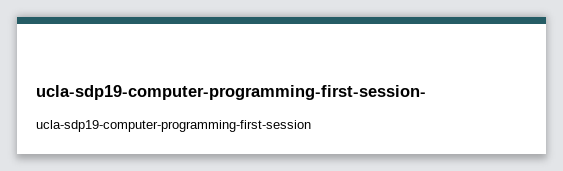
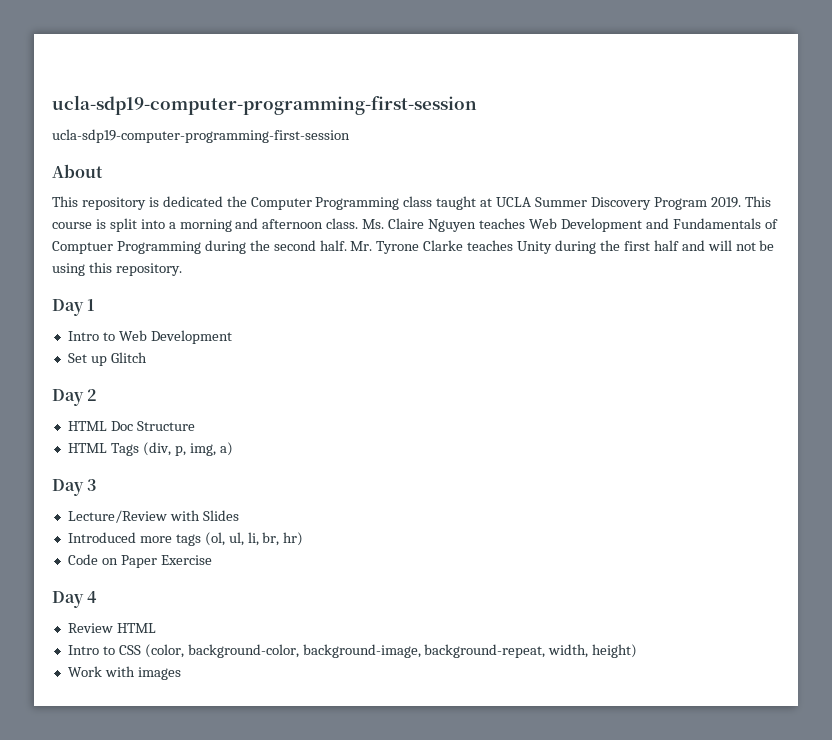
[36,85,426,100] [36,120,311,132] ucla-sdp19-computer-programming-first-session- // ucla-sdp19-computer-programming-first-session -> [52,95,477,115] [52,129,350,143] [52,164,103,178] [52,196,771,210] [52,218,778,232] [52,240,775,254] [52,262,182,276] [52,299,95,316] [67,330,232,344] [67,352,147,366] [52,389,98,406] [67,421,195,431] [67,442,233,456] [52,479,97,496] [67,510,239,523] [67,532,304,546] [67,554,212,568] [52,591,98,608] [67,623,156,633] [67,644,638,658] [67,666,181,680] ucla-sdp19-computer-programming-first-session // ucla-sdp19-computer-programming-first-session // About // This repository is dedicated the Computer Programming class taught at UCLA Summer Discovery Program 2019. This course is split into a morning and afternoon class. Ms. Claire Nguyen teaches Web Development and Fundamentals of Comptuer Programming during the second half. Mr. Tyrone Clarke teaches Unity during the first half and will not be using this repository. // Day 1 // Intro to Web Development // Set up Glitch // Day 2 // HTML Doc Structure // HTML Tags (div, p, img, a) // Day 3 // Lecture/Review with Slides // Introduced more tags (ol, ul, li, br, hr) // Code on Paper Exercise // Day 4 // Review HTML // Intro to CSS (color, background-color, background-image, background-repeat, width, height) // Work with images

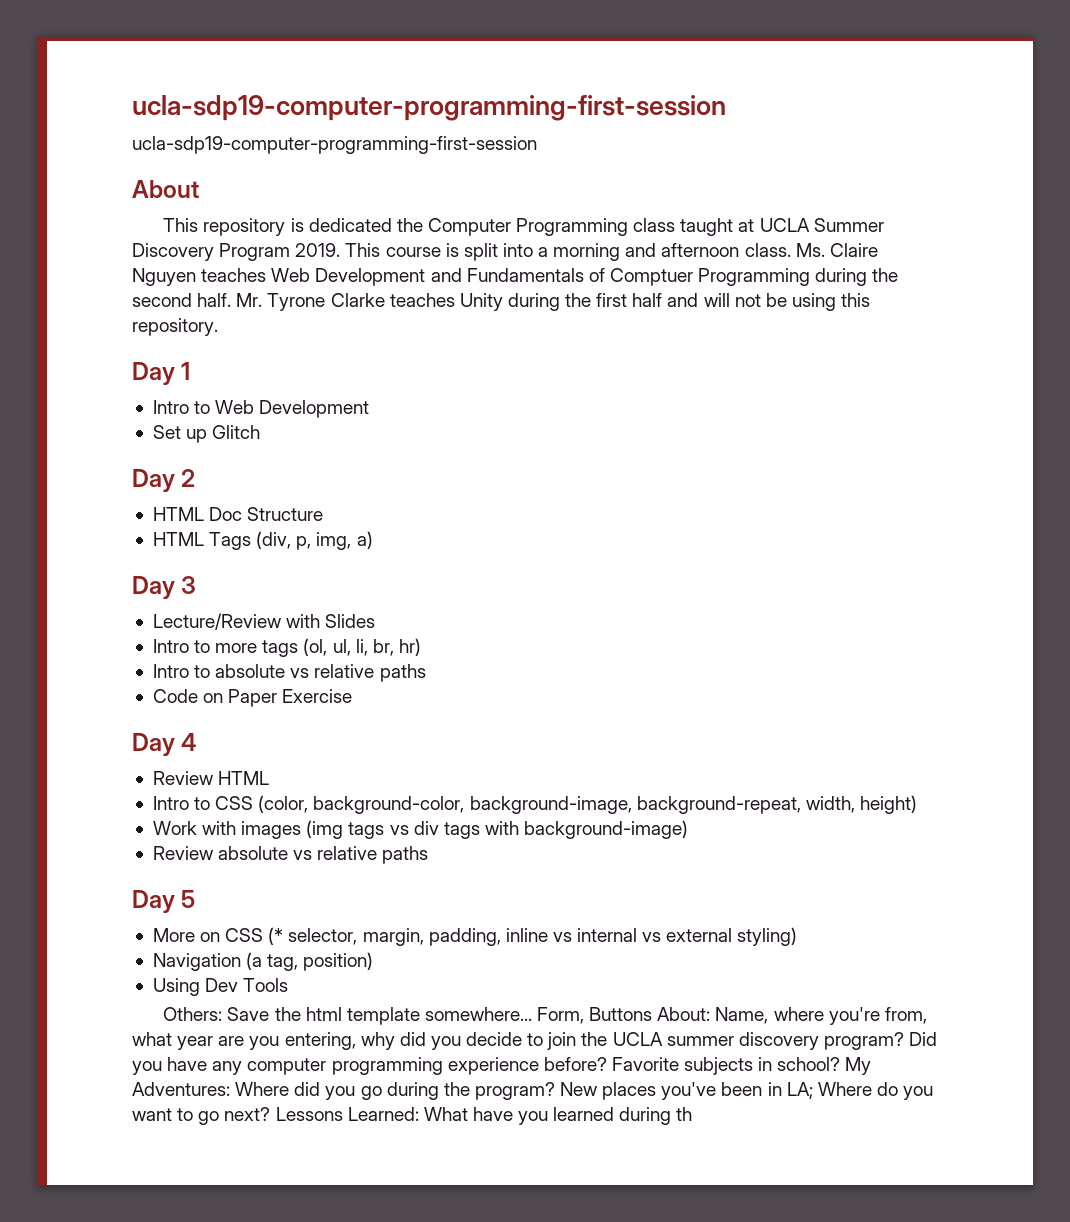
[67,532,136,543] Introduced -> [152,639,211,653] Intro to
(304, 539) none -> [152,664,426,682] // Intro to absolute vs relative paths
(181, 673) none -> [306,820,689,839] [152,846,429,864] [132,890,196,913] [152,927,798,946] [152,952,374,971] [152,978,289,996] [163,1007,927,1025] [132,1032,938,1050] [132,1057,872,1075] [132,1082,934,1100] [132,1107,693,1125] (img tags vs div tags with background-image) // Review absolute vs relative paths // Day 5 // More on CSS (* selector, margin, padding, inline vs internal vs external styling) // Navigation (a tag, position) // Using Dev Tools // Others: Save the html template somewhere... Form, Buttons About: Name, where you're from, what year are you entering, why did you decide to join the UCLA summer discovery program? Did you have any computer programming experience before? Favorite subjects in school? My Adventures: Where did you go during the program? New places you've been in LA; Where do you want to go next? Lessons Learned: What have you learned during th

